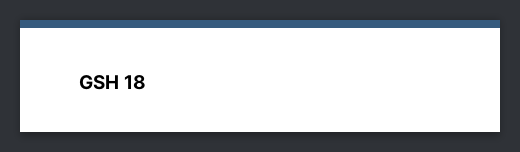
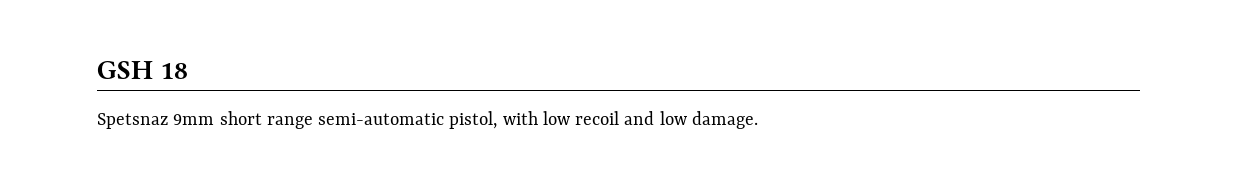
(147, 82) none -> [97,111,758,129] // Spetsnaz 9mm short range semi-automatic pistol, with low recoil and low damage.

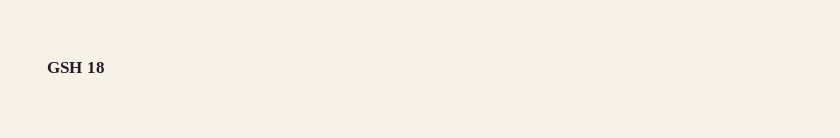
[97,111,758,129] // Spetsnaz 9mm short range semi-automatic pistol, with low recoil and low damage. -> (105, 67) none

